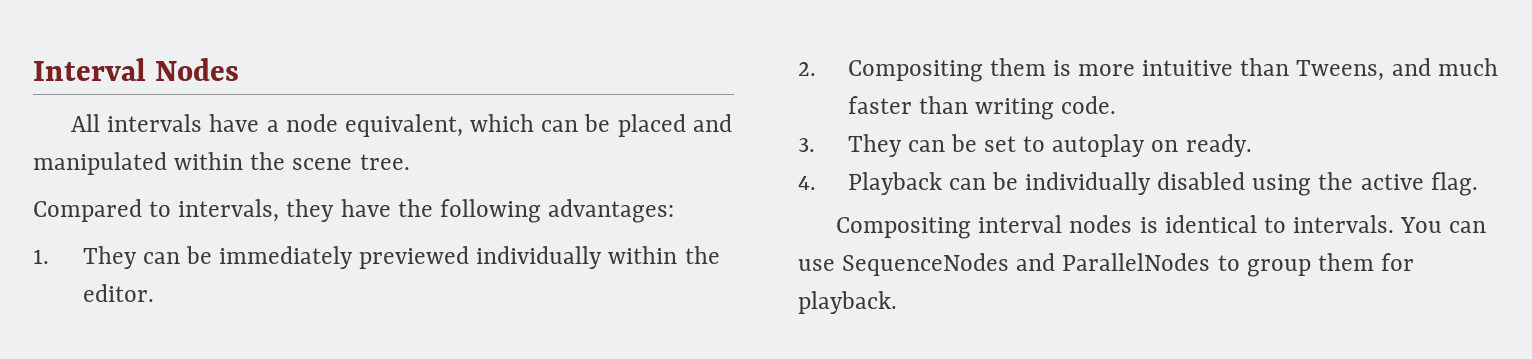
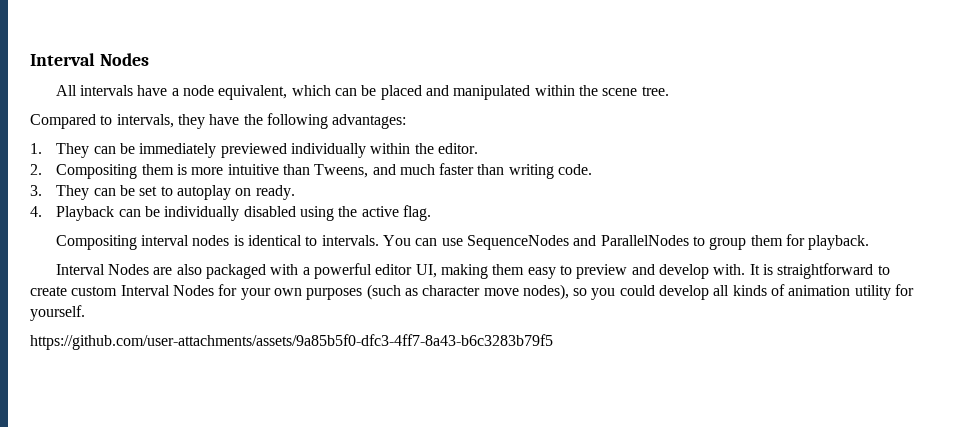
(897, 302) none -> [55,263,890,279] [30,284,915,300] [30,305,85,321] [30,334,553,350] // Interval Nodes are also packaged with a powerful editor UI, making them easy to preview and develop with. It is straightforward to create custom Interval Nodes for your own purposes (such as character move nodes), so you could develop all kinds of animation utility for yourself. // https://github.com/user-attachments/assets/9a85b5f0-dfc3-4ff7-8a43-b6c3283b79f5

